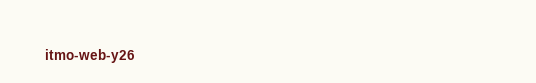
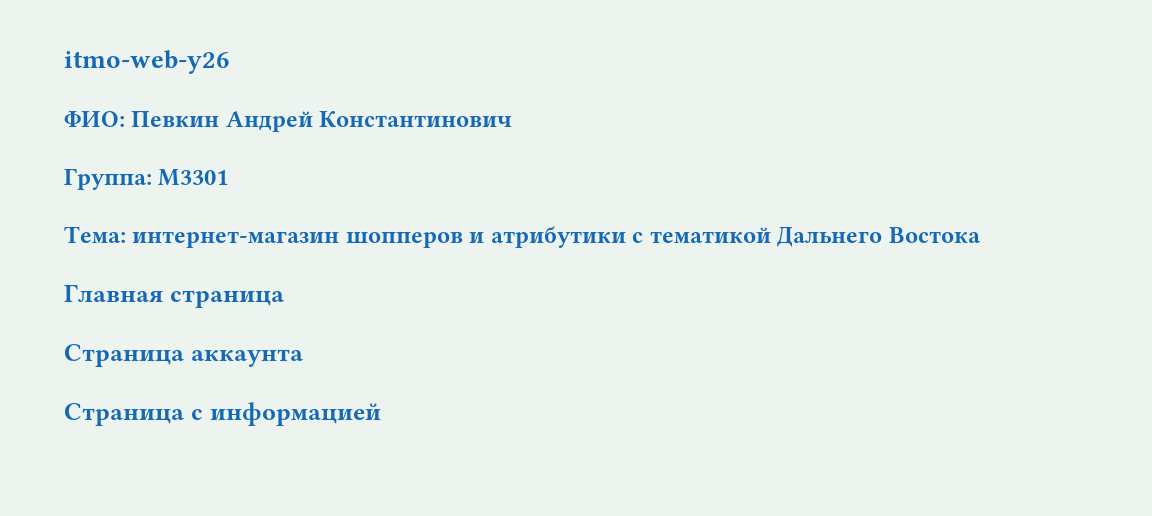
(135, 56) none -> [64,111,513,132] [64,168,229,190] [64,226,981,248] [64,284,284,308] [64,344,303,367] [64,402,381,426] // ФИО: Певкин Андрей Константинович // Группа: М3301 // Тема: интернет-магазин шопперов и атрибутики с тематикой Дальнего Востока // Главная страница // Страница аккаунта // Страница с информацией

